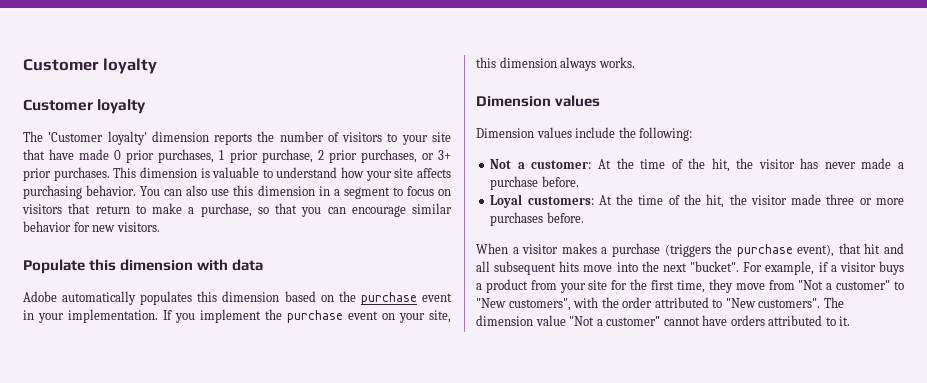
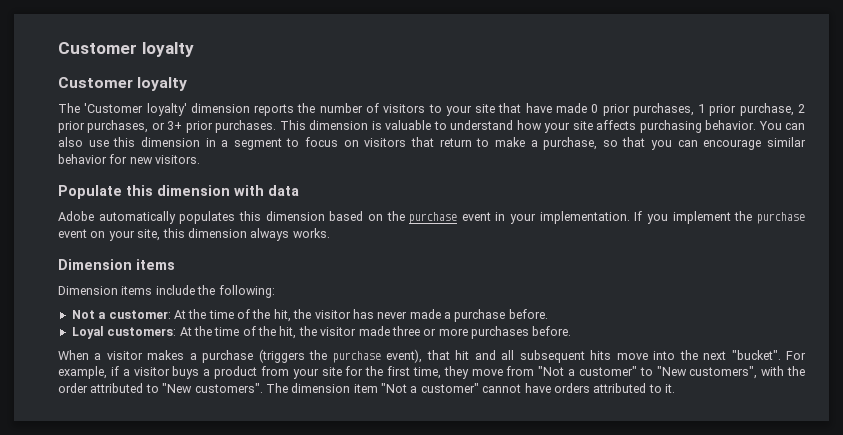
[555,95,601,107] [476,127,572,138] values // Dimension values -> [136,259,175,270] [58,286,153,295] items // Dimension items
[535,315,566,326] value -> [353,384,378,393] item

